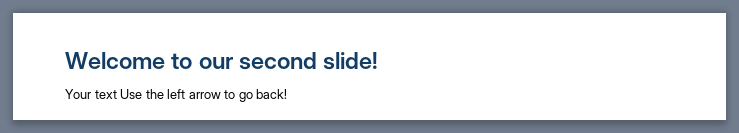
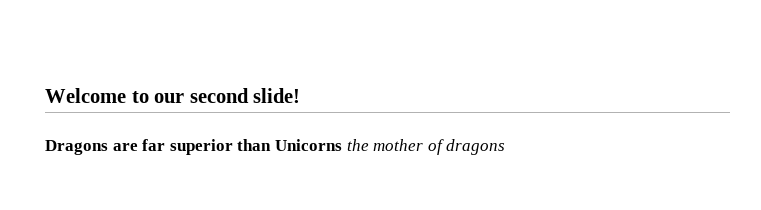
[65,89,288,102] Your text Use the left arrow to go back! -> [45,139,506,155] Dragons are far superior than Unicorns the mother of dragons

